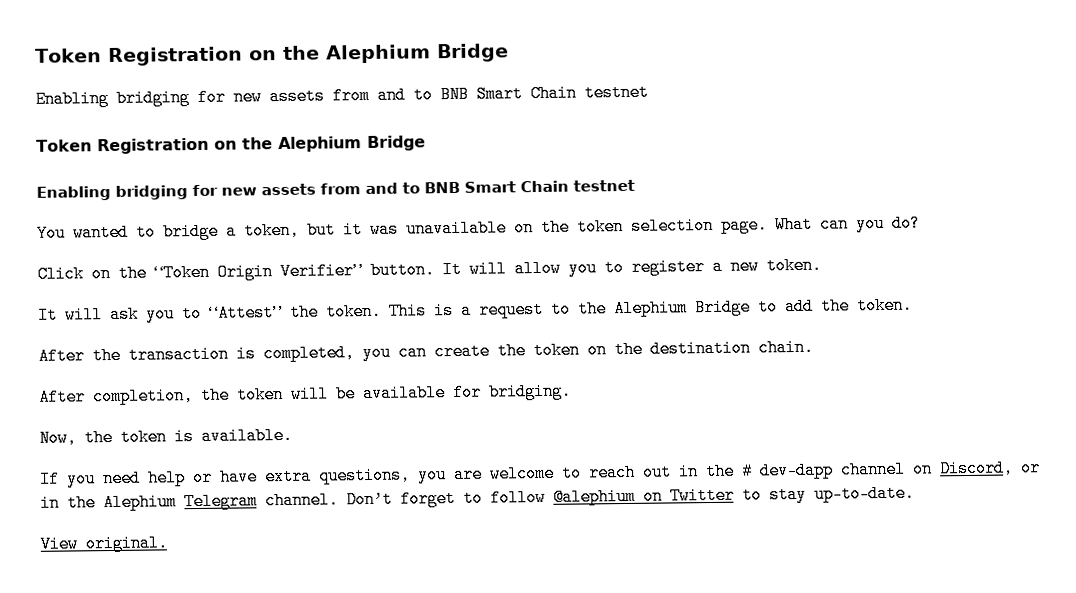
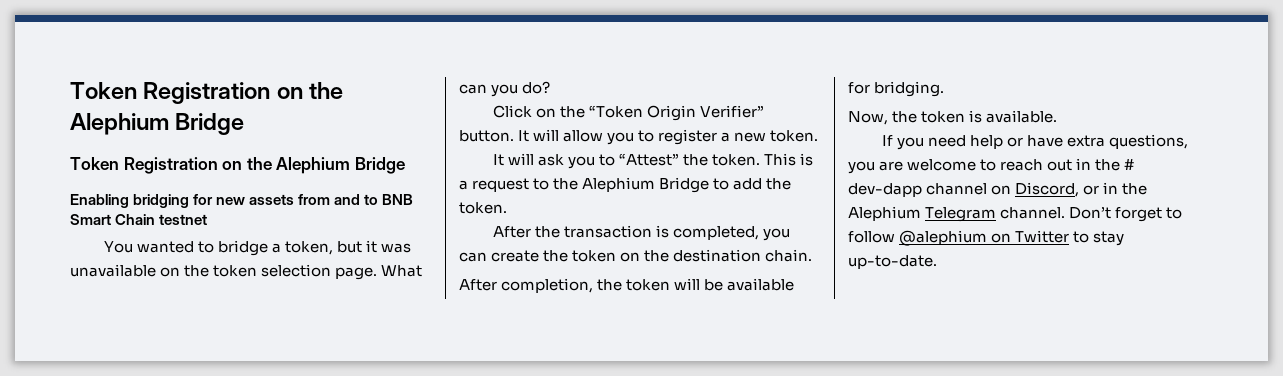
[35,43,509,67] [35,83,649,108] Token Registration on the Alephium Bridge // Enabling bridging for new assets from and to BNB Smart Chain testnet -> [70,82,344,104] [70,113,245,135] Token Registration on the Alephium Bridge
[40,534,168,553] // View original. -> (937, 262) none

